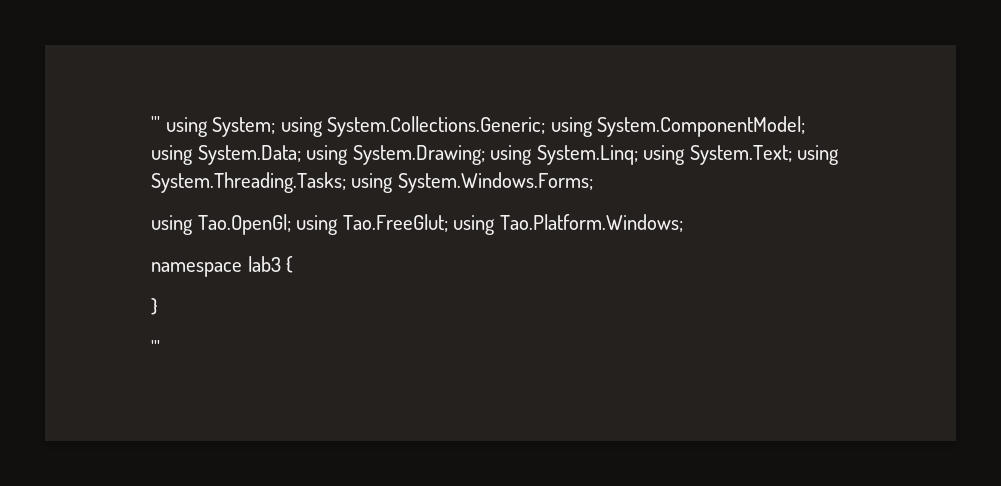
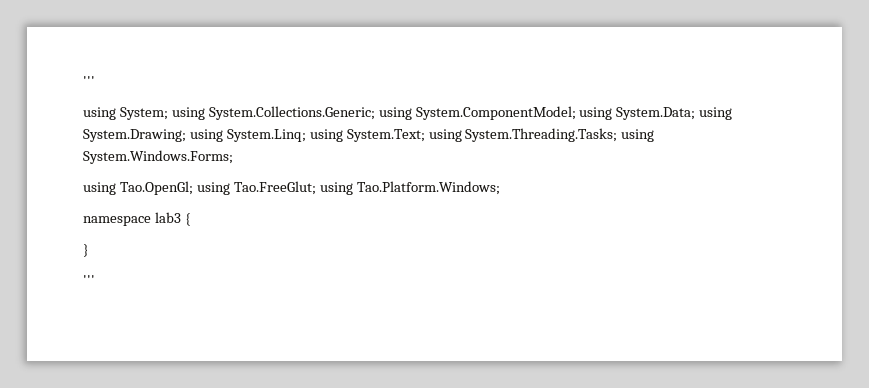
[151,116,160,132] ''' -> [83,76,95,86] ''' //

